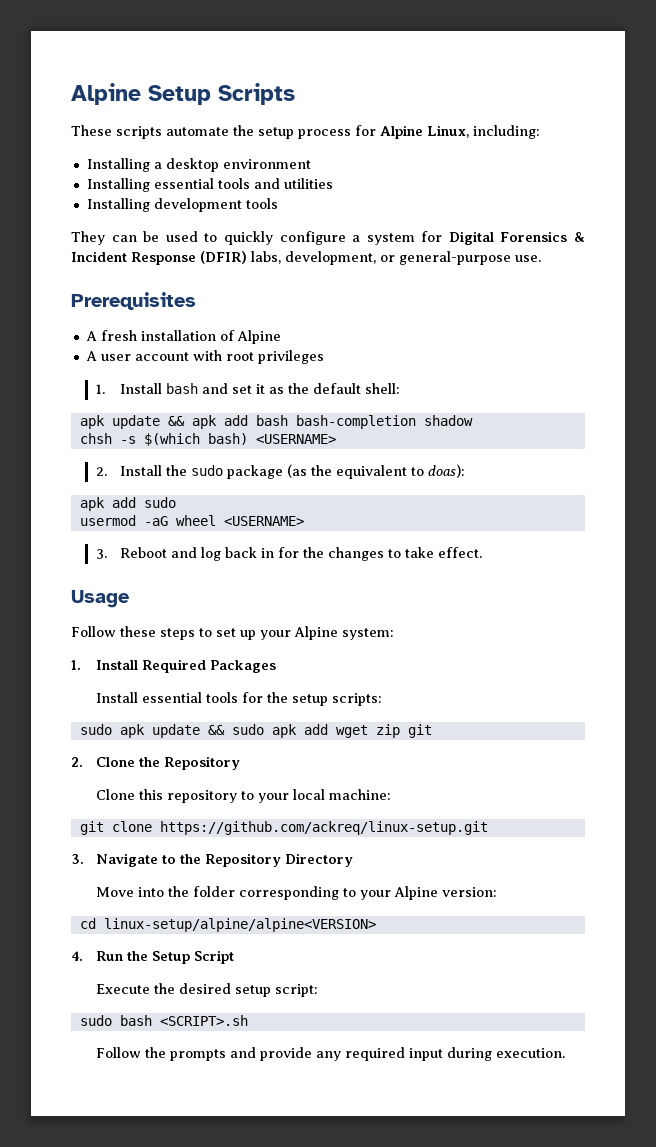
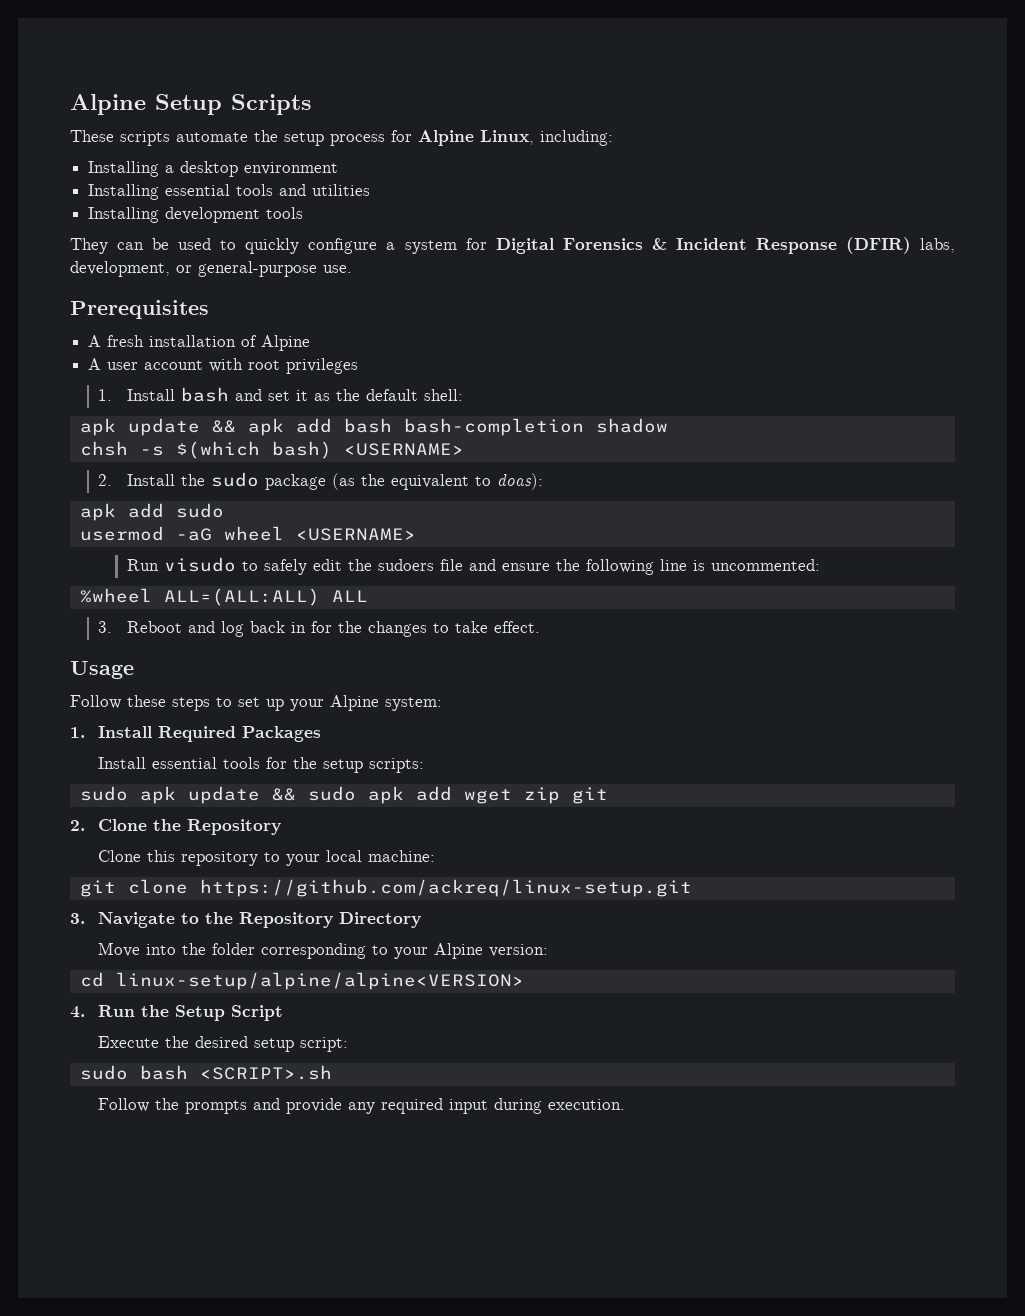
(304, 521) none -> [126,557,820,575] [79,588,368,606] // Run visudo to safely edit the sudoers file and ensure the following line is uncommented: // %wheel ALL=(ALL:ALL) ALL

